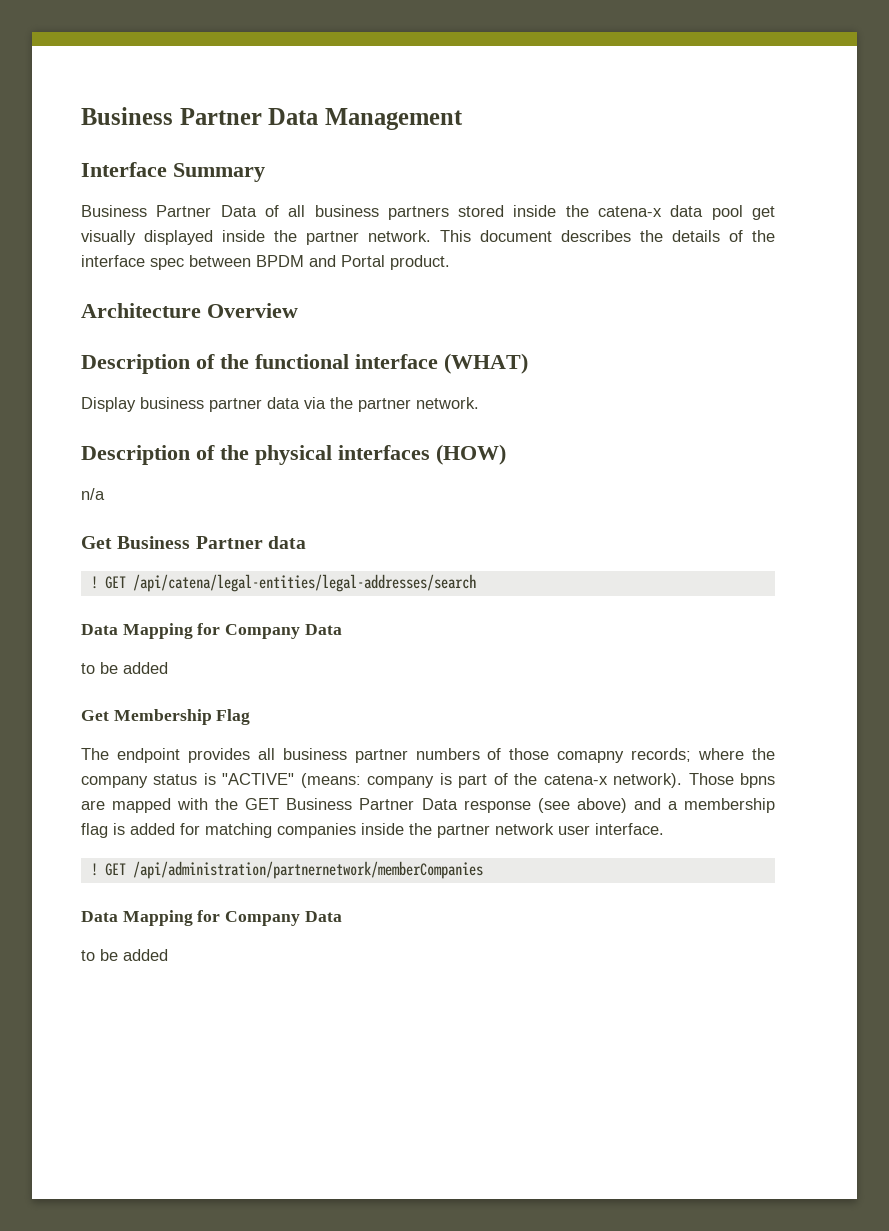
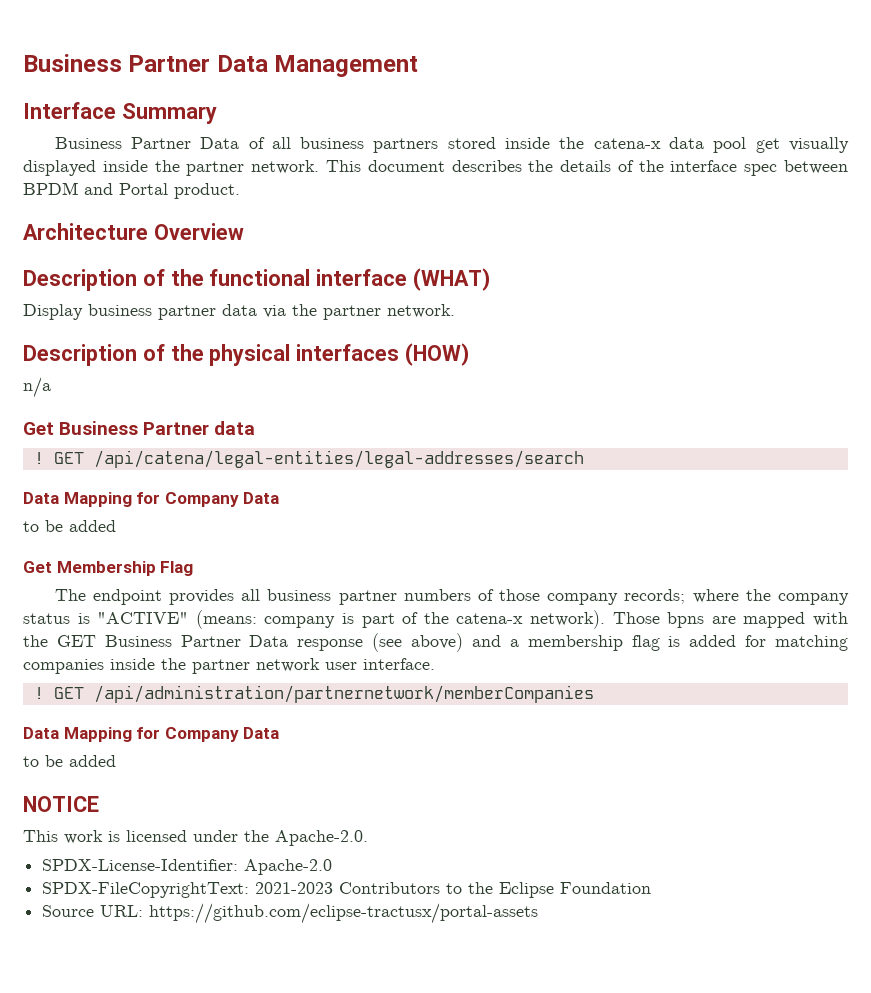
[557,751,625,763] comapny -> [547,593,619,605] company
(168, 955) none -> [23,796,99,812] [23,830,368,846] [42,859,333,875] [42,882,652,898] [42,903,539,924] // NOTICE // This work is licensed under the Apache-2.0. // SPDX-License-Identifier: Apache-2.0 // SPDX-FileCopyrightText: 2021-2023 Contributors to the Eclipse Foundation // Source URL: https://github.com/eclipse-tractusx/portal-assets

